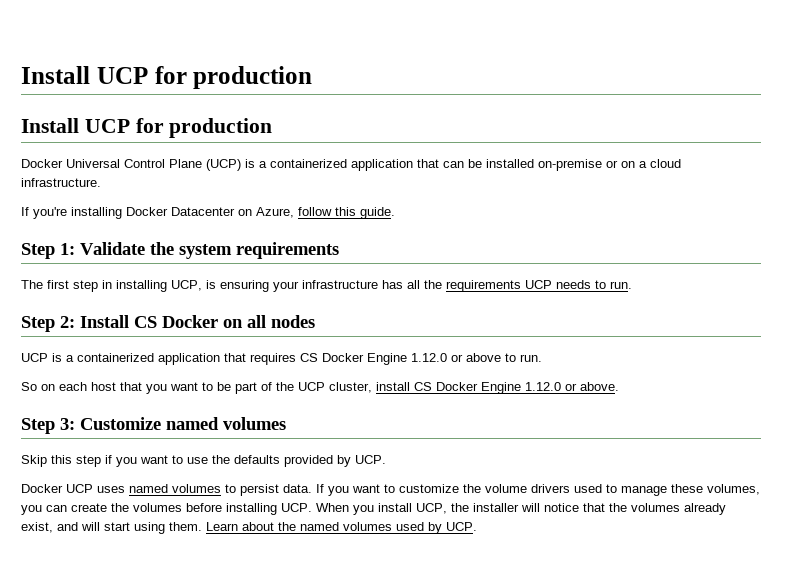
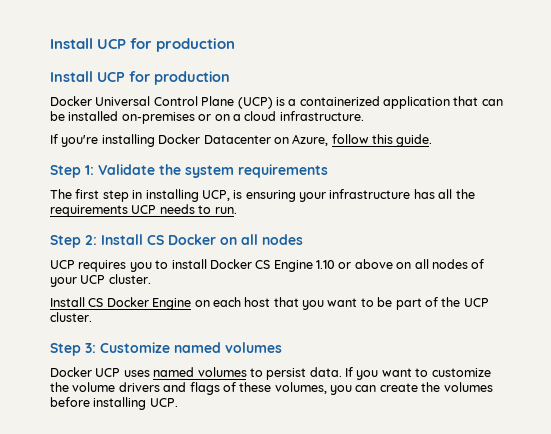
[538,159,602,171] on-premise -> [121,112,195,124] on-premises
[52,353,542,365] [21,382,37,391] is a containerized application that requires CS Docker Engine 1.12.0 or above to run. // So -> [78,259,485,272] [50,274,151,287] [50,297,192,310] requires you to install Docker CS Engine 1.10 or above on all nodes of your UCP cluster. // Install CS Docker Engine
[329,382,619,394] cluster, install CS Docker Engine 1.12.0 or above. -> [50,312,92,322] cluster.
[21,455,386,467] // Skip this step if you want to use the defaults provided by UCP. -> (282, 347) none
[574,484,667,496] used to manage -> [163,382,236,395] and flags of
[316,503,726,515] [21,522,477,534] When you install UCP, the installer will notice that the volumes already exist, and will start using them. Learn about the named volumes used by UCP. -> (178, 402) none

